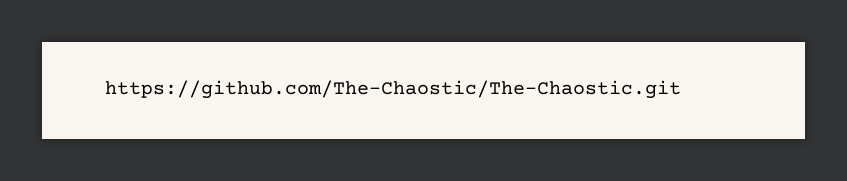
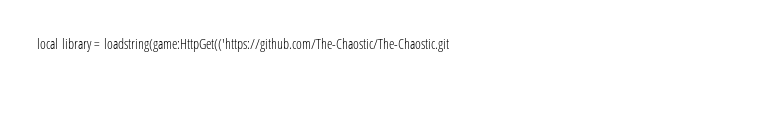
[105,80,681,99] https://github.com/The-Chaostic/The-Chaostic.git -> [37,38,449,52] local library = loadstring(game:HttpGet(('https://github.com/The-Chaostic/The-Chaostic.git

